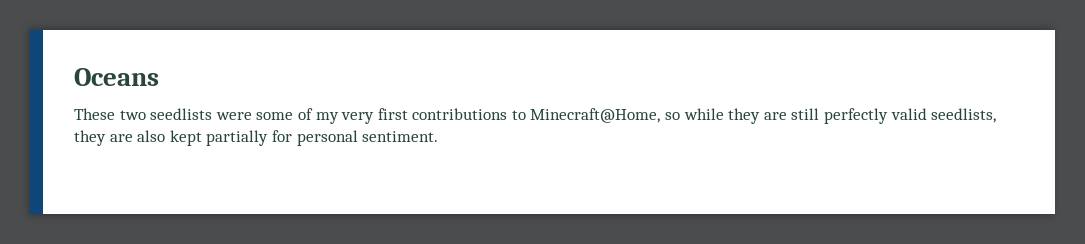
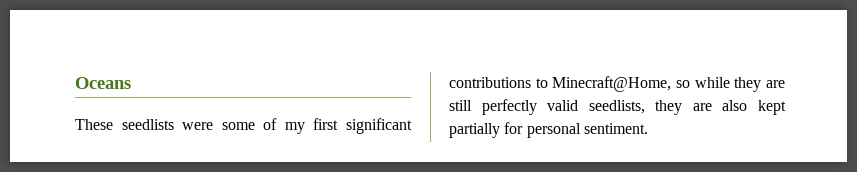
[119,110,146,120] two -> (113, 124) none
[341,108,408,124] very first -> [313,118,412,134] first significant

